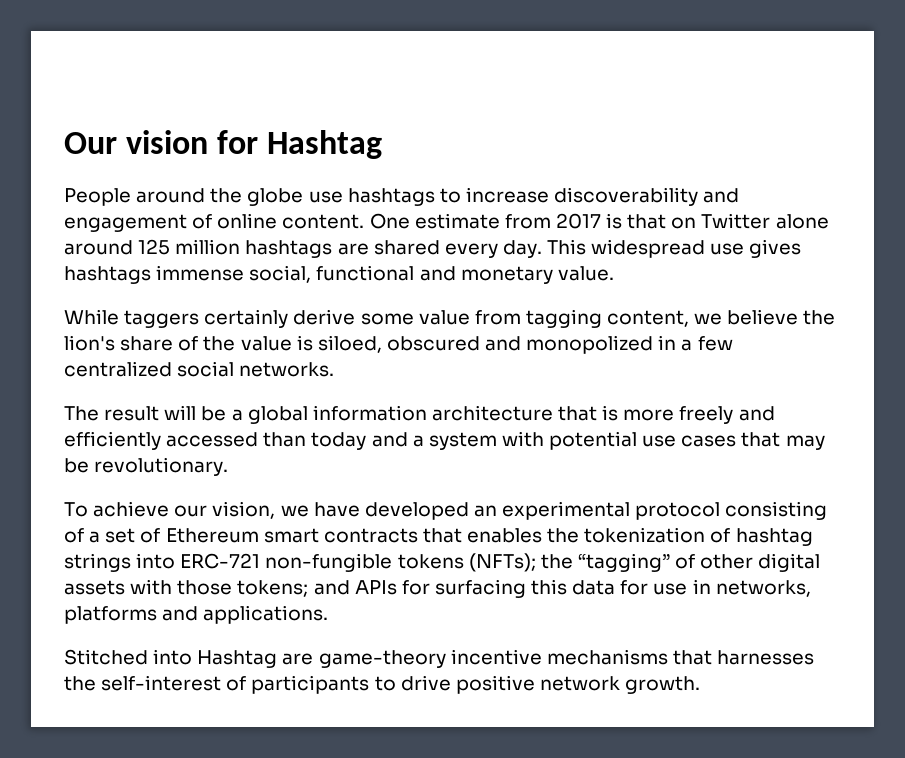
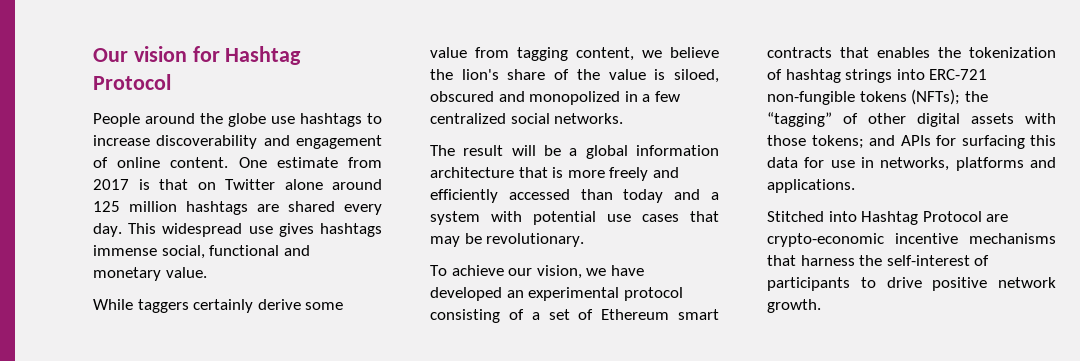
(383, 144) none -> [93,74,171,90] Protocol
[282,650,446,668] are game-theory -> [922,211,1009,222] [767,233,884,247] Protocol are crypto-economic
[717,650,815,665] harnesses -> [800,255,855,266] harness

